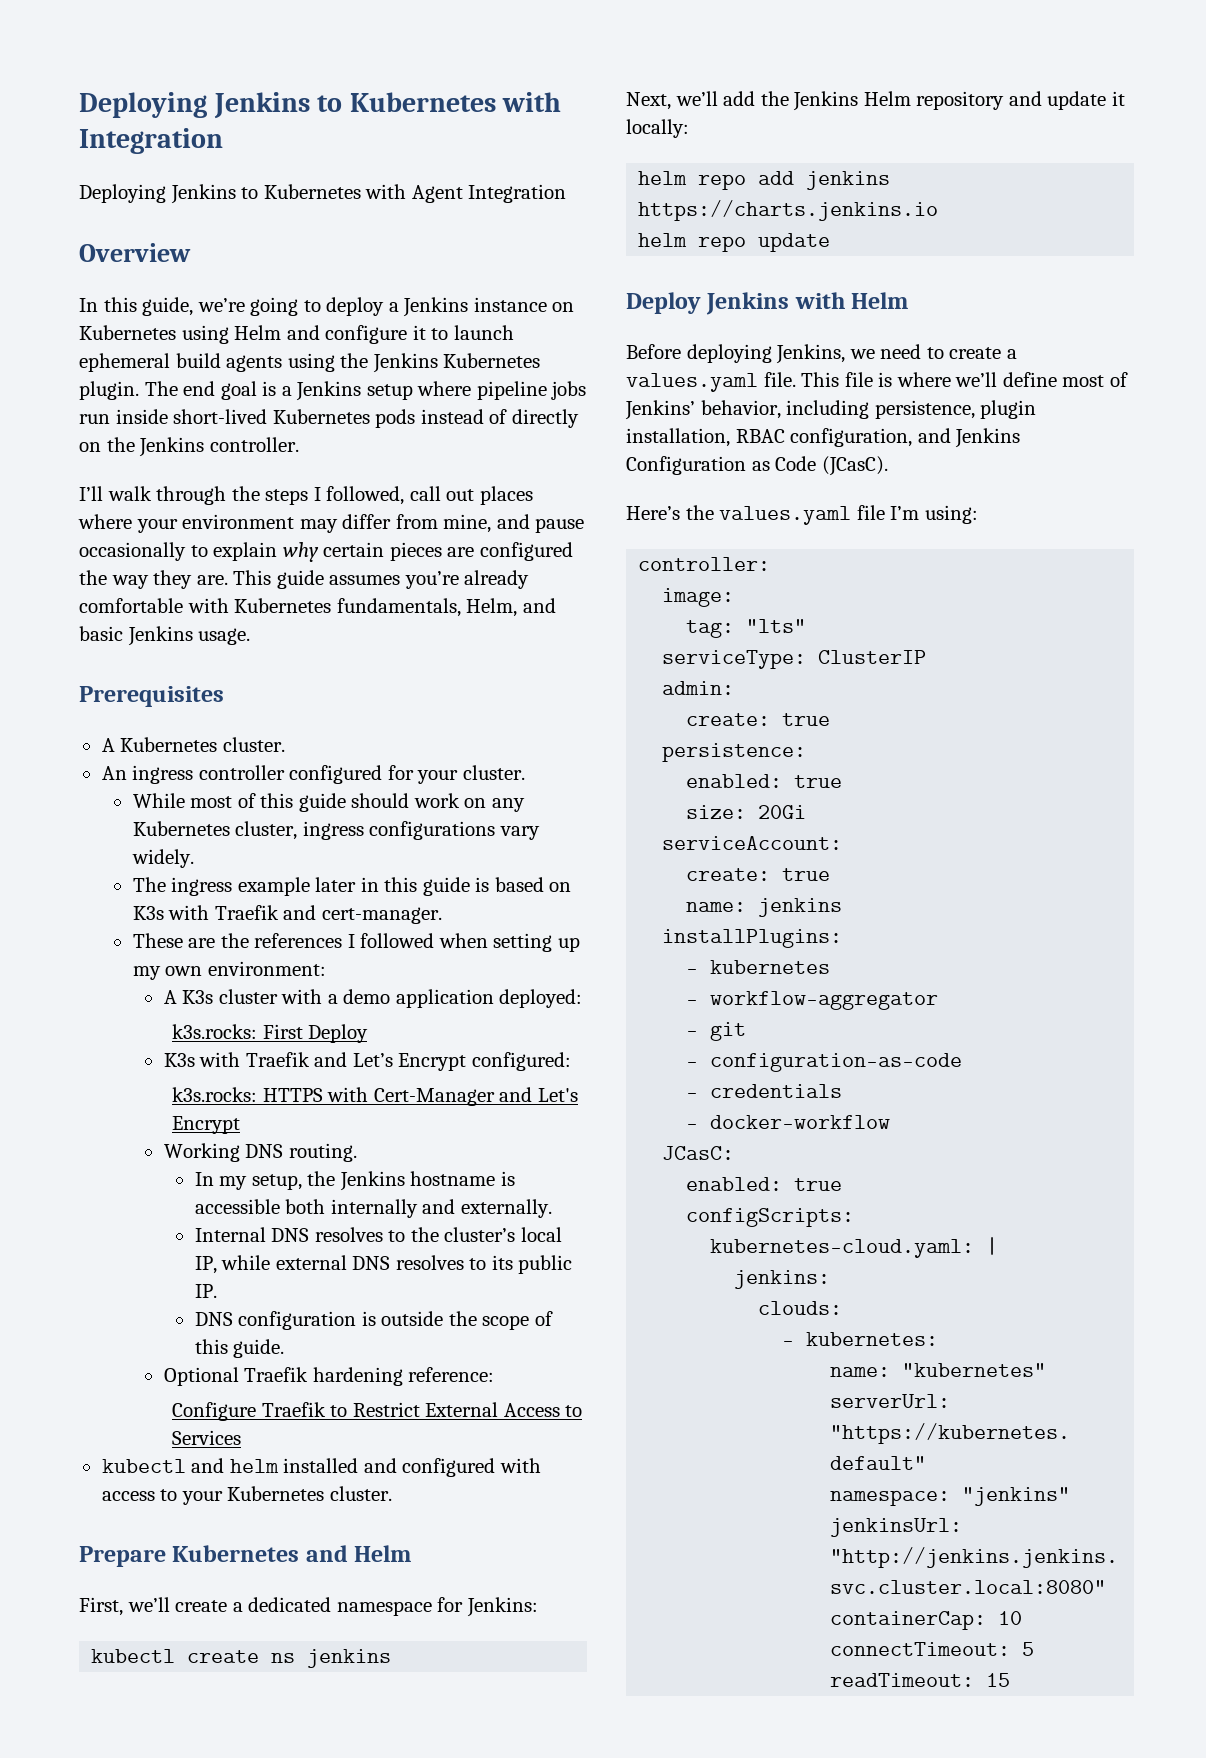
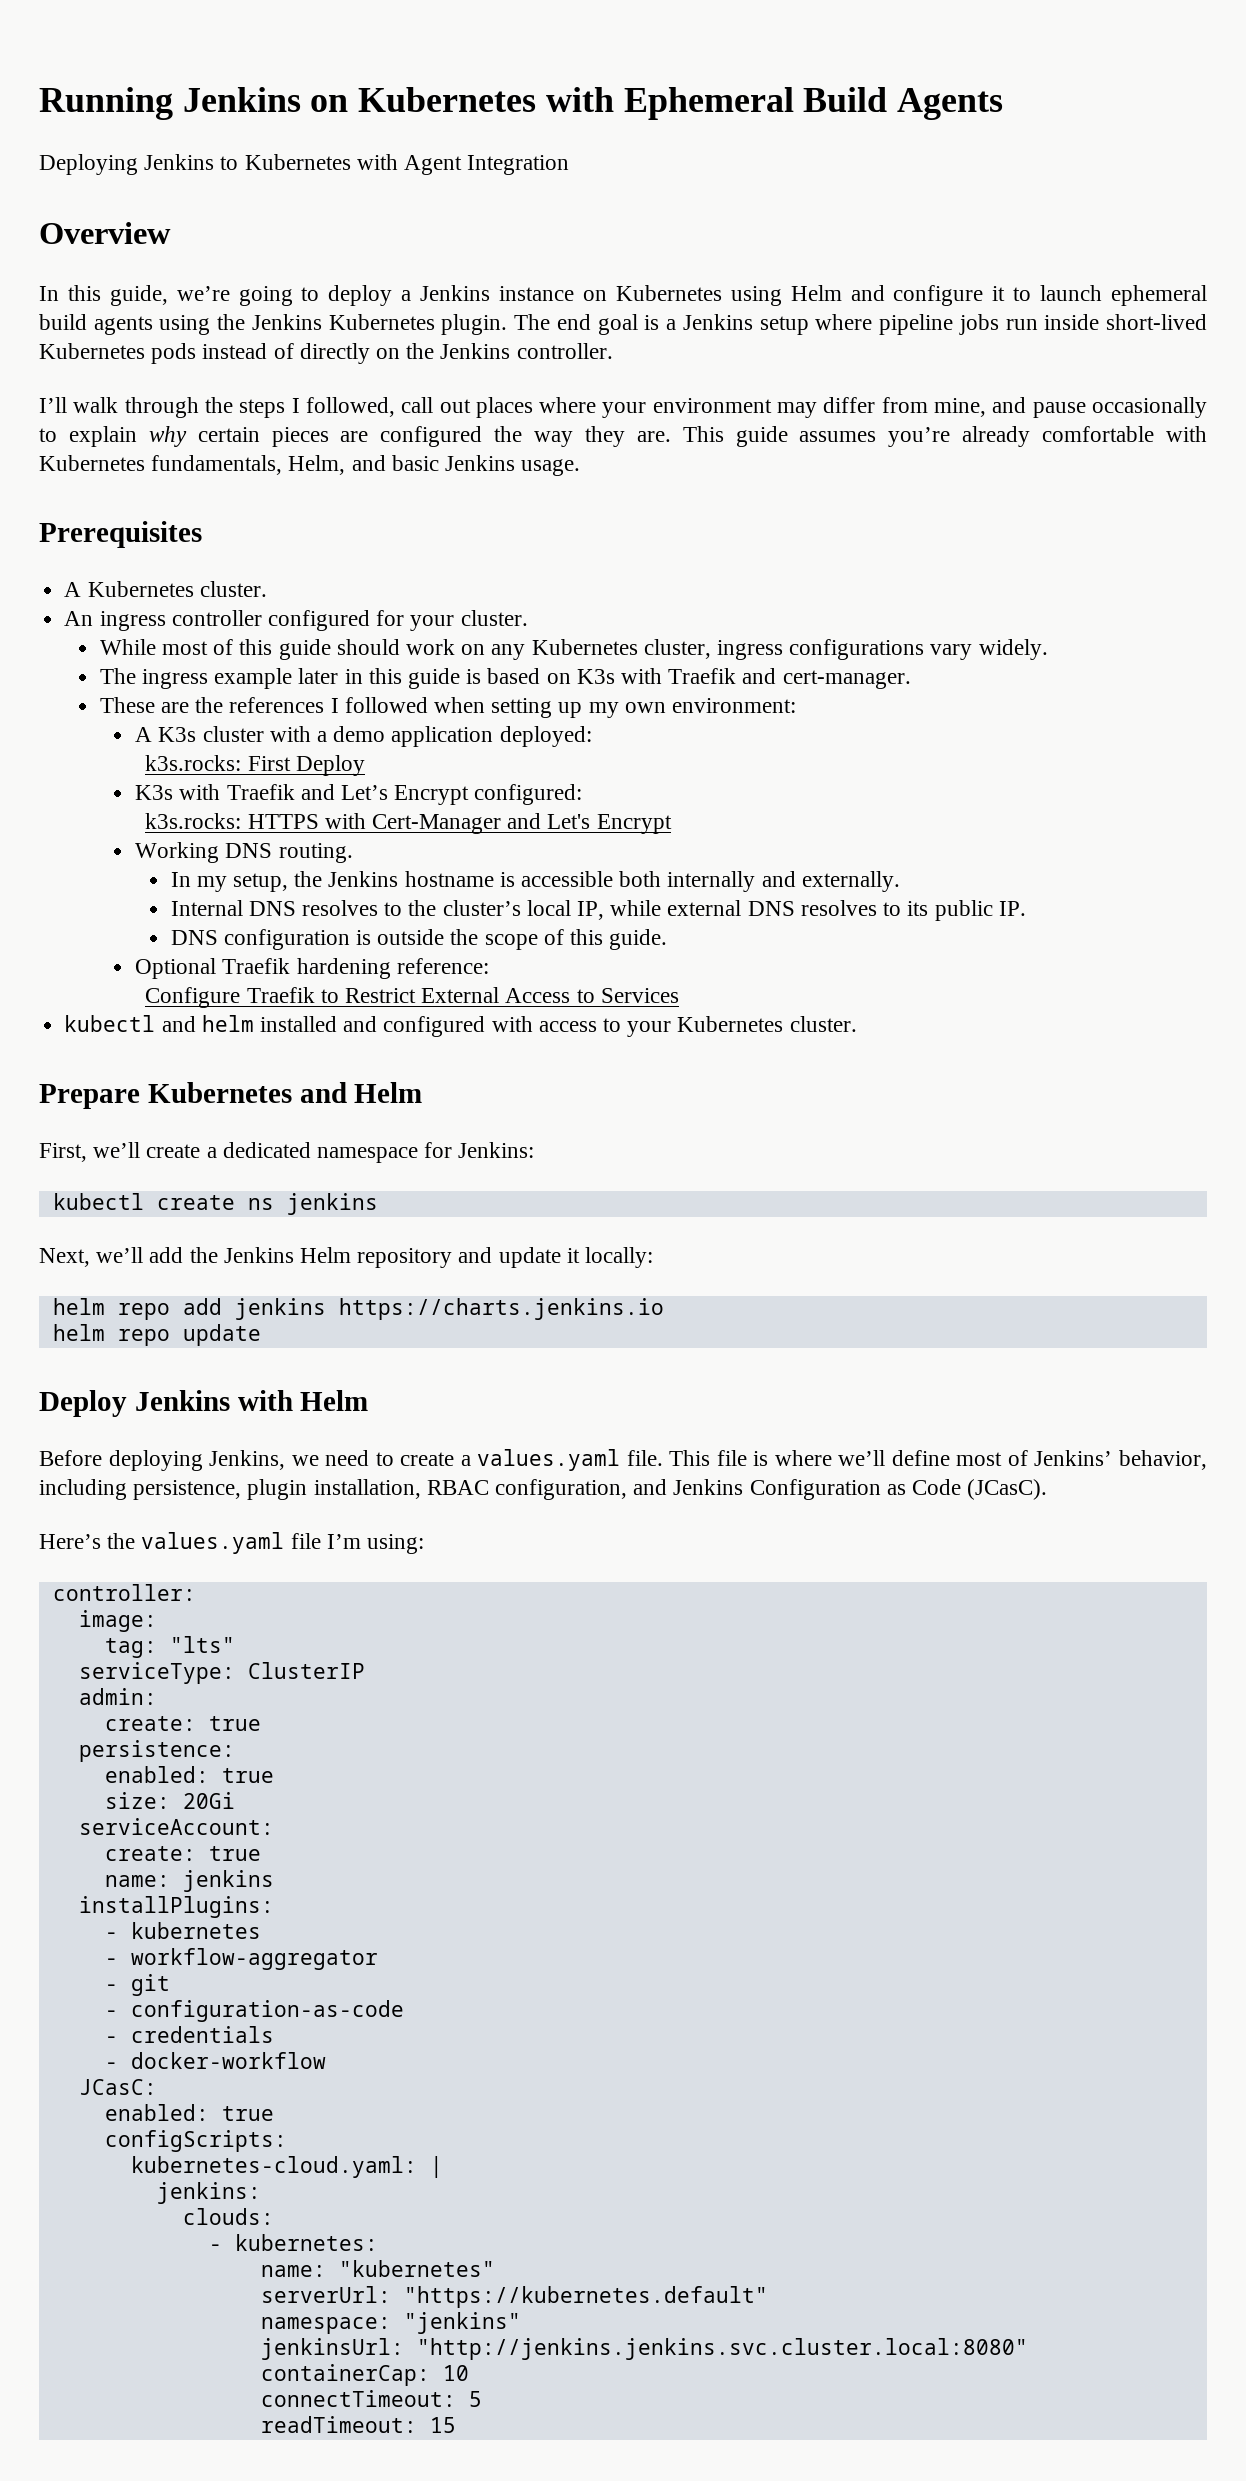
[79,92,562,119] [79,128,223,154] Deploying Jenkins to Kubernetes with Integration -> [39,87,1004,120] Running Jenkins on Kubernetes with Ephemeral Build Agents

